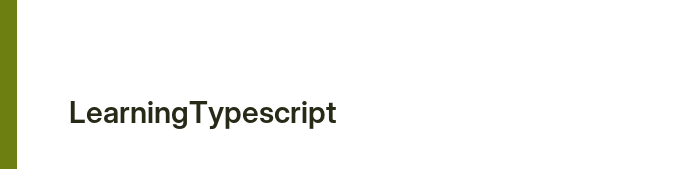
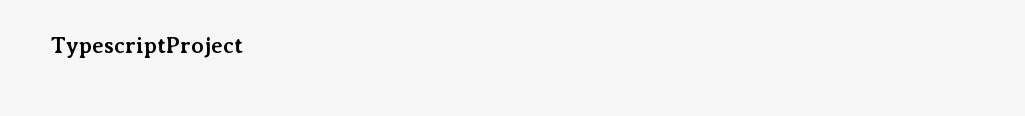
[69,101,336,130] LearningTypescript -> [51,37,243,58] TypescriptProject

